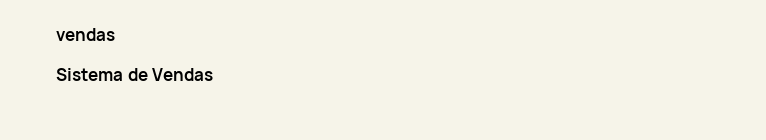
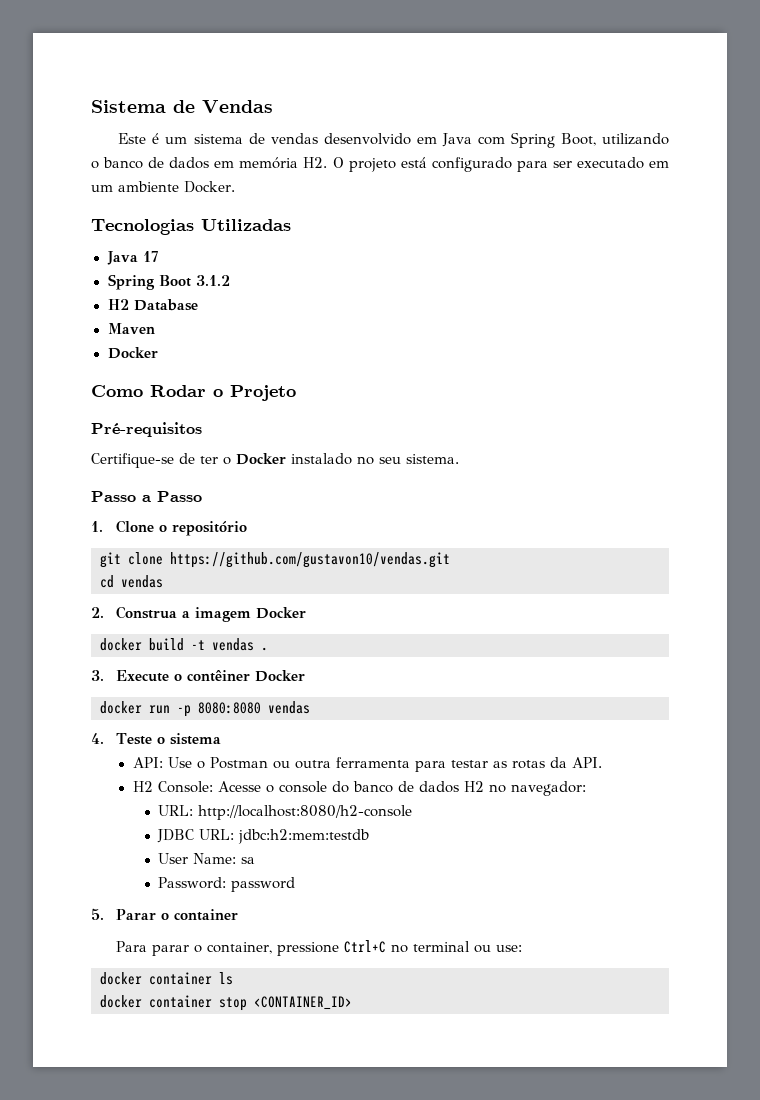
[56,28,115,41] vendas // -> (91, 106) none
(214, 74) none -> [118,132,670,148] [91,157,669,172] [91,181,235,193] [91,219,291,235] [106,251,158,265] [107,274,230,290] [107,299,198,311] [107,323,155,334] [107,347,158,359] [91,385,296,401] [91,422,202,437] [91,453,459,468] [91,491,202,502] [91,520,248,536] [100,552,450,568] [100,575,163,588] [91,606,307,622] [100,638,268,651] [91,670,306,682] [100,701,310,717] [91,733,222,745] [132,757,602,772] [132,781,586,796] [158,805,413,820] [157,829,370,844] [158,853,256,864] [158,877,296,892] [91,908,239,921] [116,940,523,956] [100,972,233,985] [100,995,352,1011] // Este é um sistema de vendas desenvolvido em Java com Spring Boot, utilizando o banco de dados em memória H2. O projeto está configurado para ser executado em um ambiente Docker. // Tecnologias Utilizadas // Java 17 // Spring Boot 3.1.2 // H2 Database // Maven // Docker // Como Rodar o Projeto // Pré-requisitos // Certifique-se de ter o Docker instalado no seu sistema. // Passo a Passo // 1. Clone o repositório // git clone https://github.com/gustavon10/vendas.git // cd vendas // 2. Construa a imagem Docker // docker build -t vendas . // 3. Execute o contêiner Docker // docker run -p 8080:8080 vendas // 4. Teste o sistema // API: Use o Postman ou outra ferramenta para testar as rotas da API. // H2 Console: Acesse o console do banco de dados H2 no navegador: // URL: http://localhost:8080/h2-console // JDBC URL: jdbc:h2:mem:testdb // User Name: sa // Password: password // 5. Parar o container // Para parar o container, pressione Ctrl+C no terminal ou use: // docker container ls // docker container stop <CONTAINER_ID>

